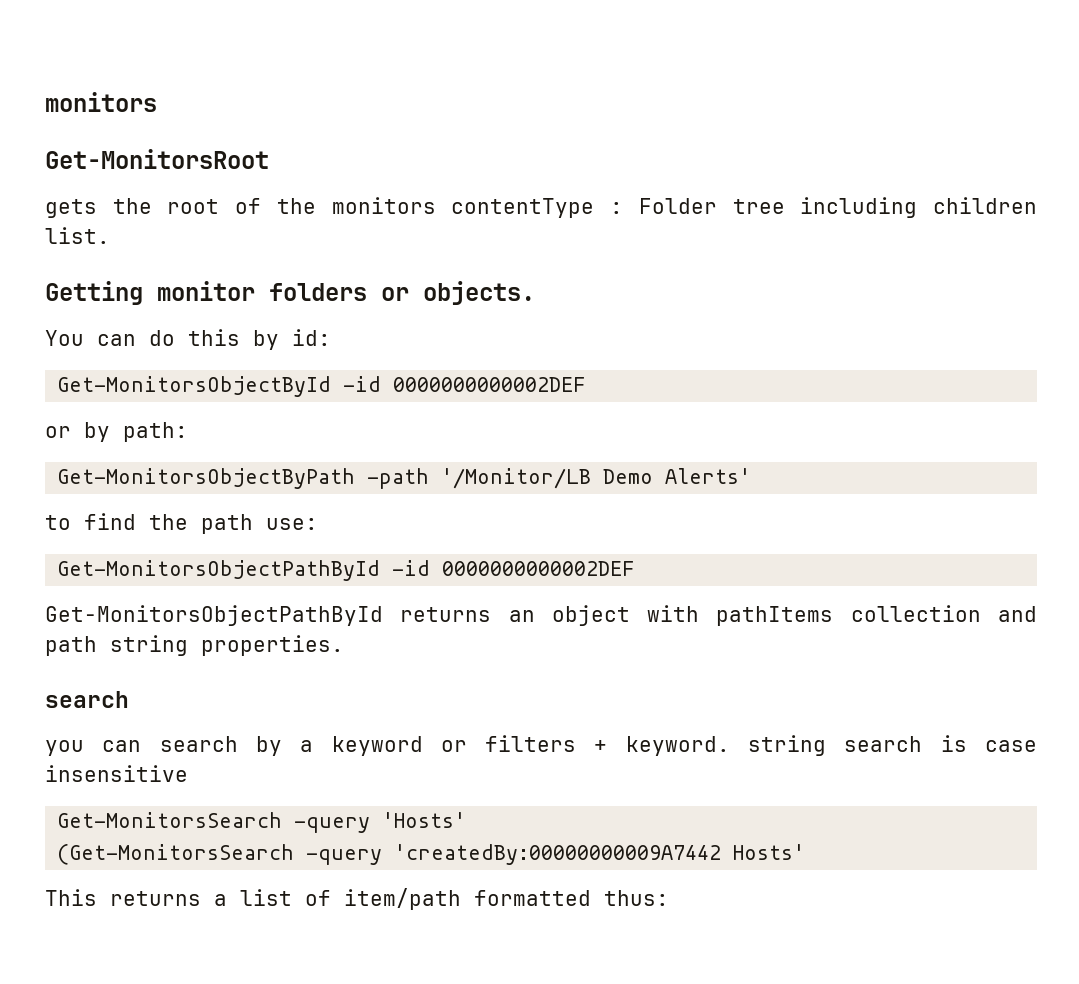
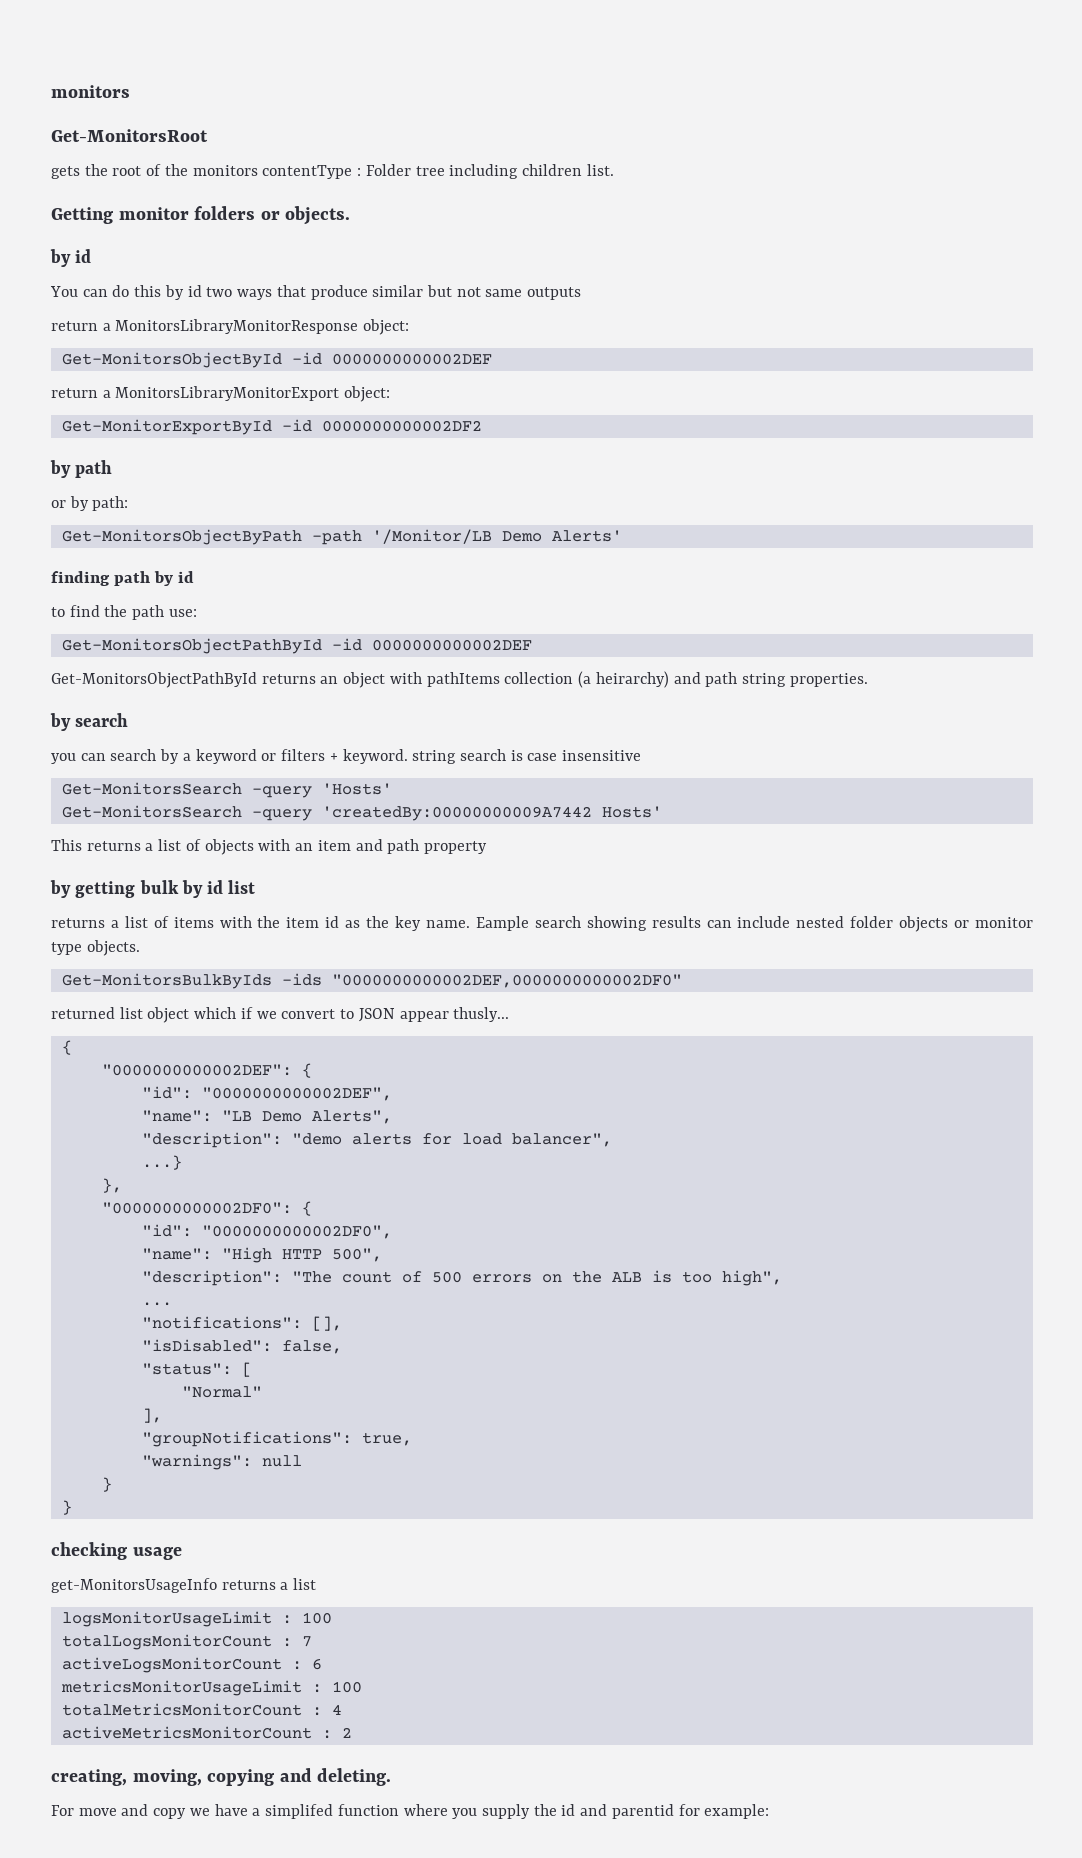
(535, 293) none -> [50,249,92,267] // by id
[292,329,331,346] [57,376,586,397] id: // Get-MonitorsObjectById -id 0000000000002DEF -> [187,285,582,300] [51,319,410,335] [61,352,492,368] [51,386,391,402] [61,419,482,435] [50,460,113,478] id two ways that produce similar but not same outputs // return a MonitorsLibraryMonitorResponse object: // Get-MonitorsObjectById -id 0000000000002DEF // return a MonitorsLibraryMonitorExport object: // Get-MonitorExportById -id 0000000000002DF2 // by path
(752, 476) none -> [51,571,194,586] // finding path by id
(981, 613) none -> [578,671,669,688] (a heirarchy)
(344, 645) none -> [50,713,71,731] by
[57,844,295,865] (Get-MonitorsSearch -> [61,805,242,818] Get-MonitorsSearch
[344,888,669,910] item/path formatted thus: -> [204,839,487,855] [50,880,256,898] [51,916,1033,932] [51,940,140,956] [61,973,682,989] [51,1007,510,1023] [61,1040,72,1055] [101,1063,312,1078] [141,1086,392,1101] [141,1110,392,1124] [141,1132,612,1148] [141,1155,182,1170] [101,1178,122,1193] [101,1201,312,1216] [141,1224,392,1239] [141,1247,382,1263] [141,1270,782,1286] [141,1302,172,1306] [141,1316,342,1331] [141,1339,342,1354] [141,1362,252,1377] [181,1386,262,1398] [141,1408,162,1423] [141,1431,412,1447] [141,1454,302,1470] [101,1477,112,1492] [61,1500,72,1515] [51,1542,182,1560] [51,1578,317,1593] [61,1611,332,1627] [61,1634,312,1650] [61,1657,322,1673] [60,1680,362,1696] [61,1703,342,1716] [61,1726,352,1739] [51,1768,392,1786] [51,1804,770,1819] objects with an item and path property // by getting bulk by id list // returns a list of items with the item id as the key name. Eample search showing results can include nested folder objects or monitor type objects. // Get-MonitorsBulkByIds -ids "0000000000002DEF,0000000000002DF0" // returned list object which if we convert to JSON appear thusly... // { // "0000000000002DEF": { // "id": "0000000000002DEF", // "name": "LB Demo Alerts", // "description": "demo alerts for load balancer", // ...} // }, // "0000000000002DF0": { // "id": "0000000000002DF0", // "name": "High HTTP 500", // "description": "The count of 500 errors on the ALB is too high", // ... // "notifications": [], // "isDisabled": false, // "status": [ // "Normal" // ], // "groupNotifications": true, // "warnings": null // } // } // checking usage // get-MonitorsUsageInfo returns a list // logsMonitorUsageLimit : 100 // totalLogsMonitorCount : 7 // activeLogsMonitorCount : 6 // metricsMonitorUsageLimit : 100 // totalMetricsMonitorCount : 4 // activeMetricsMonitorCount : 2 // creating, moving, copying and deleting. // For move and copy we have a simplifed function where you supply the id and parentid for example:

